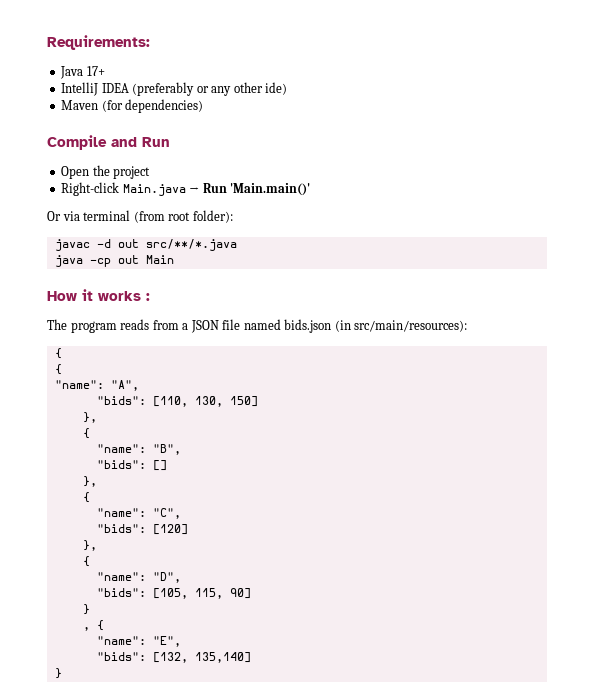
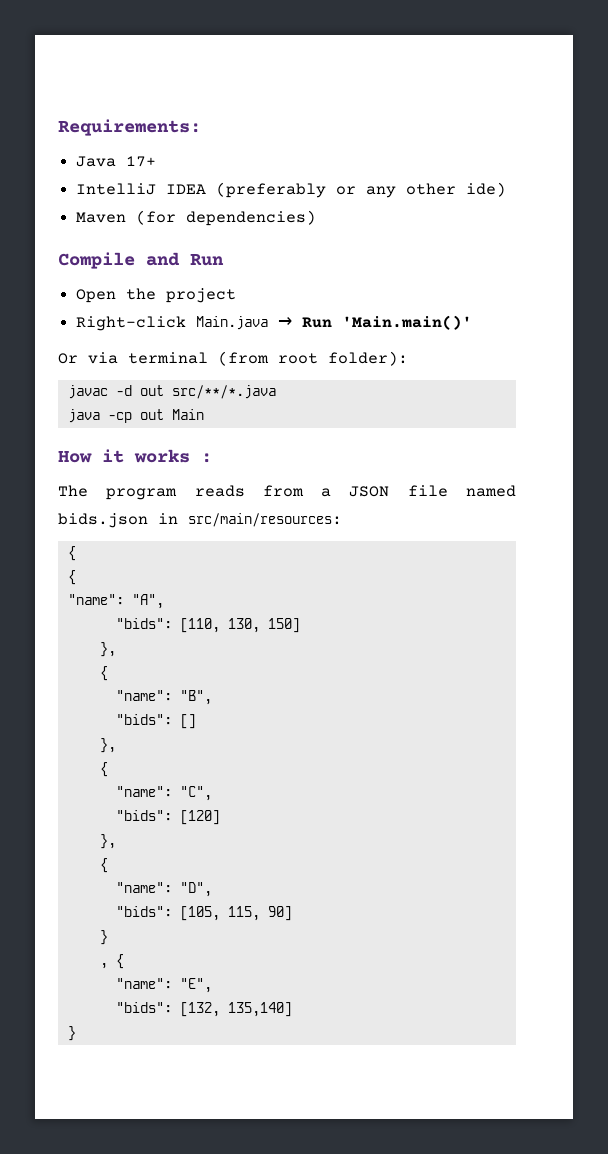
[334,320,468,332] (in src/main/resources): -> [158,513,342,527] in src/main/resources:

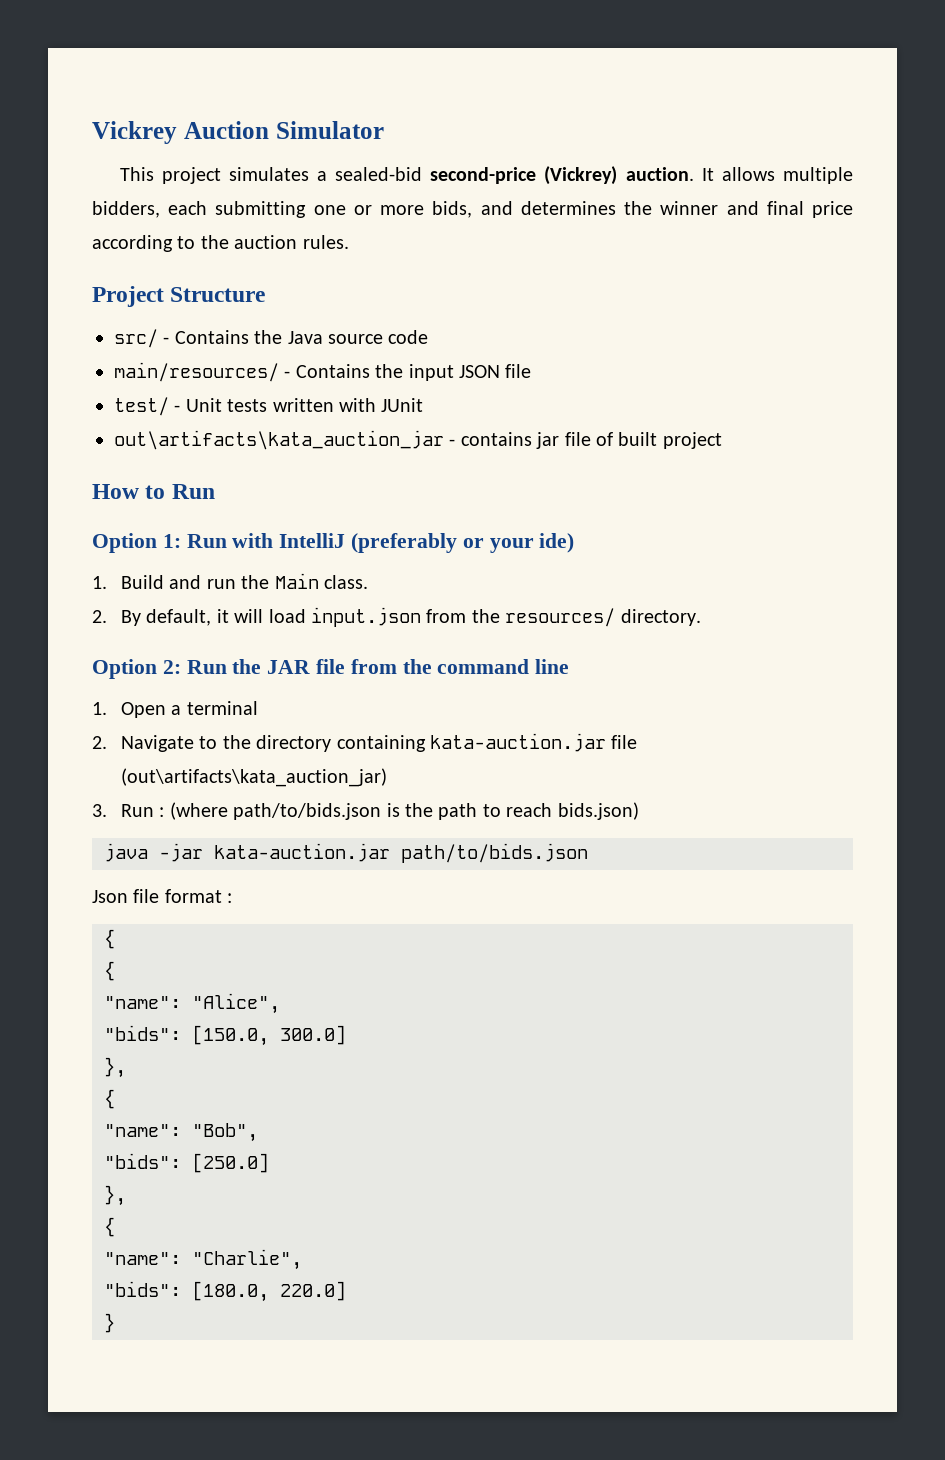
[58,119,201,136] [76,156,157,167] [76,182,507,198] [76,210,317,226] [58,252,224,269] [76,288,237,303] [76,315,473,331] [58,351,408,366] [67,385,276,399] [67,409,204,423] [58,449,212,463] [58,485,516,500] [58,513,342,528] Requirements: // Java 17+ // IntelliJ IDEA (preferably or any other ide) // Maven (for dependencies) // Compile and Run // Open the project // Right-click Main.java → Run 'Main.main()' // Or via terminal (from root folder): // javac -d out src/**/*.java // java -cp out Main // How it works : // The program reads from a JSON file named bids.json in src/main/resources: -> [92,121,384,144] [119,166,854,185] [92,201,854,218] [92,235,349,252] [92,286,266,307] [114,329,429,348] [114,362,532,382] [114,397,424,416] [114,430,722,450] [92,484,215,499] [92,533,575,553] [92,573,369,589] [92,607,701,627] [92,659,570,679] [92,701,258,718] [92,733,638,752] [121,768,388,787] [92,802,639,820] [104,843,588,863] [92,889,233,903] Vickrey Auction Simulator // This project simulates a sealed-bid second-price (Vickrey) auction. It allows multiple bidders, each submitting one or more bids, and determines the winner and final price according to the auction rules. // Project Structure // src/ - Contains the Java source code // main/resources/ - Contains the input JSON file // test/ - Unit tests written with JUnit // out\artifacts\kata_auction_jar - contains jar file of built project // How to Run // Option 1: Run with IntelliJ (preferably or your ide) // 1. Build and run the Main class. // 2. By default, it will load input.json from the resources/ directory. // Option 2: Run the JAR file from the command line // 1. Open a terminal // 2. Navigate to the directory containing kata-auction.jar file (out\artifacts\kata_auction_jar) // 3. Run : (where path/to/bids.json is the path to reach bids.json) // java -jar kata-auction.jar path/to/bids.json // Json file format :
[131,594,164,609] [115,618,300,633] [99,642,116,657] [99,666,108,681] [115,690,212,705] [115,714,196,729] [99,738,116,753] [99,762,108,777] [115,786,212,801] [115,810,220,825] [99,834,116,849] [99,858,108,873] [115,882,212,897] [115,906,292,921] [99,930,108,945] [99,954,124,969] [115,978,212,993] [115,1002,292,1017] "A", // "bids": [110, 130, 150] // }, // { // "name": "B", // "bids": [] // }, // { // "name": "C", // "bids": [120] // }, // { // "name": "D", // "bids": [105, 115, 90] // } // , { // "name": "E", // "bids": [132, 135,140] -> [192,993,280,1014] [104,1025,346,1046] [104,1057,126,1078] [104,1089,115,1109] [104,1123,258,1142] [104,1153,269,1173] [104,1185,126,1206] [104,1217,115,1237] [104,1249,302,1270] [104,1281,346,1302] "Alice", // "bids": [150.0, 300.0] // }, // { // "name": "Bob", // "bids": [250.0] // }, // { // "name": "Charlie", // "bids": [180.0, 220.0]

